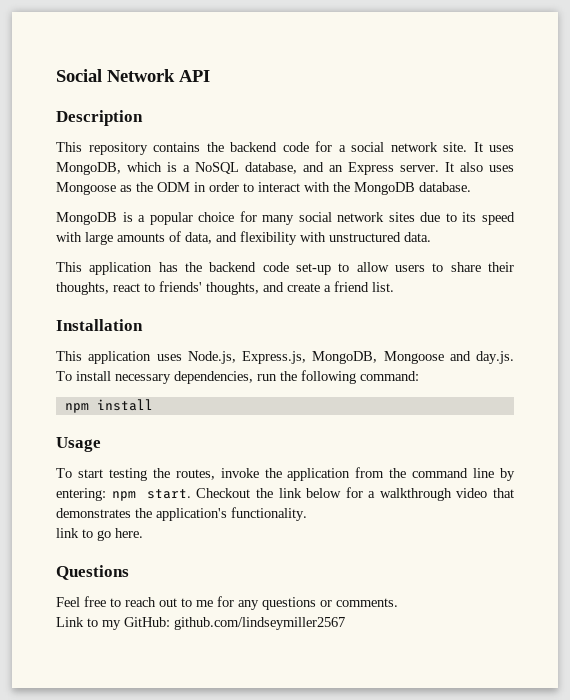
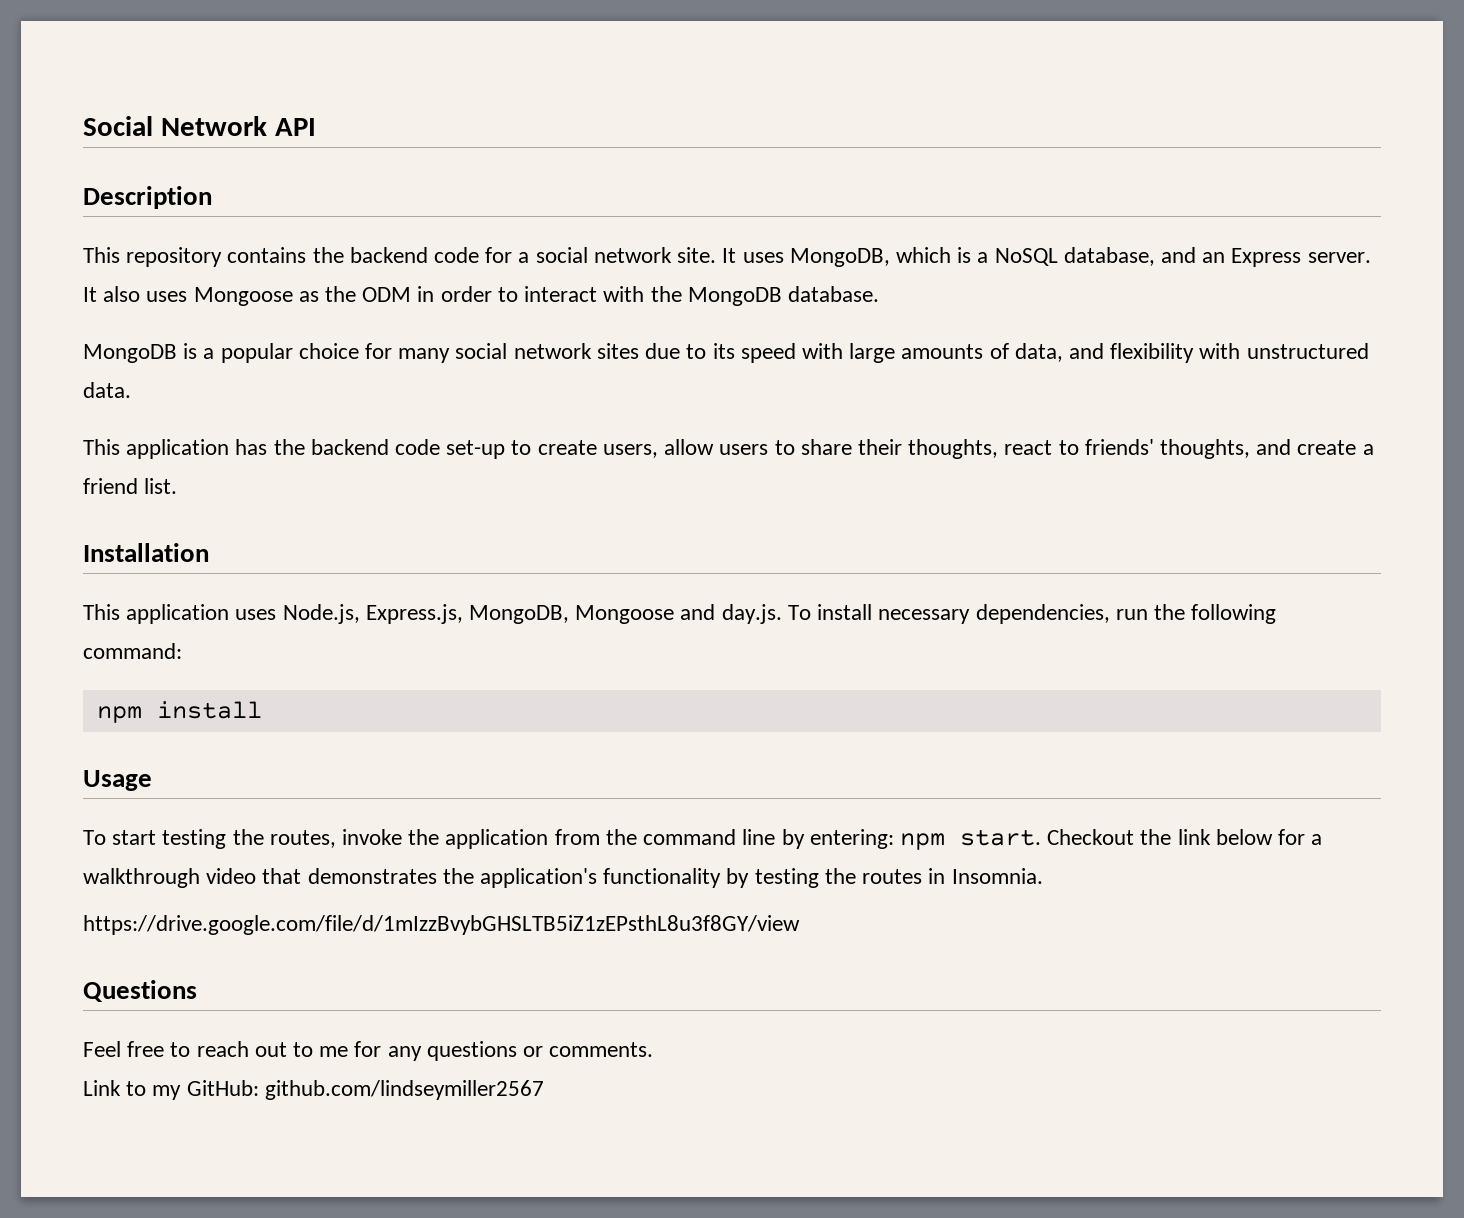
(350, 267) none -> [537,440,658,458] create users,
[231,507,307,521] [56,528,143,541] functionality. // link to go here. -> [603,868,1043,888] [83,915,800,935] functionality by testing the routes in Insomnia. // https://drive.google.com/file/d/1mIzzBvybGHSLTB5iZ1zEPsthL8u3f8GY/view

